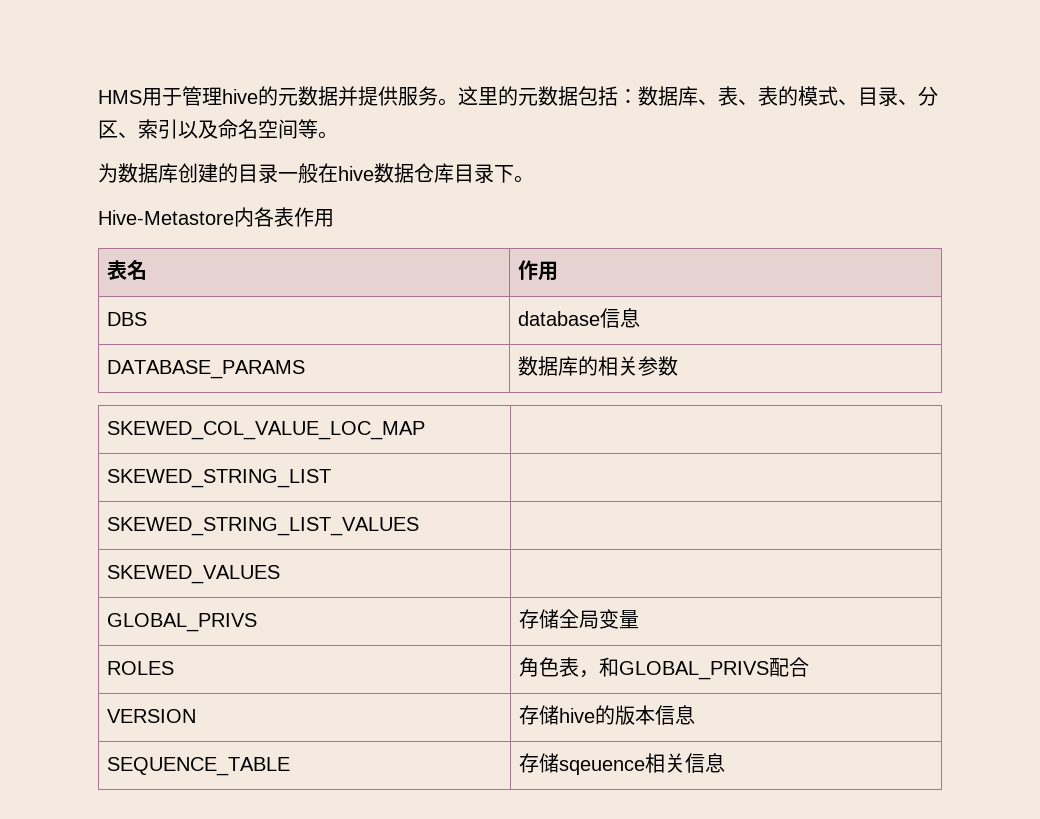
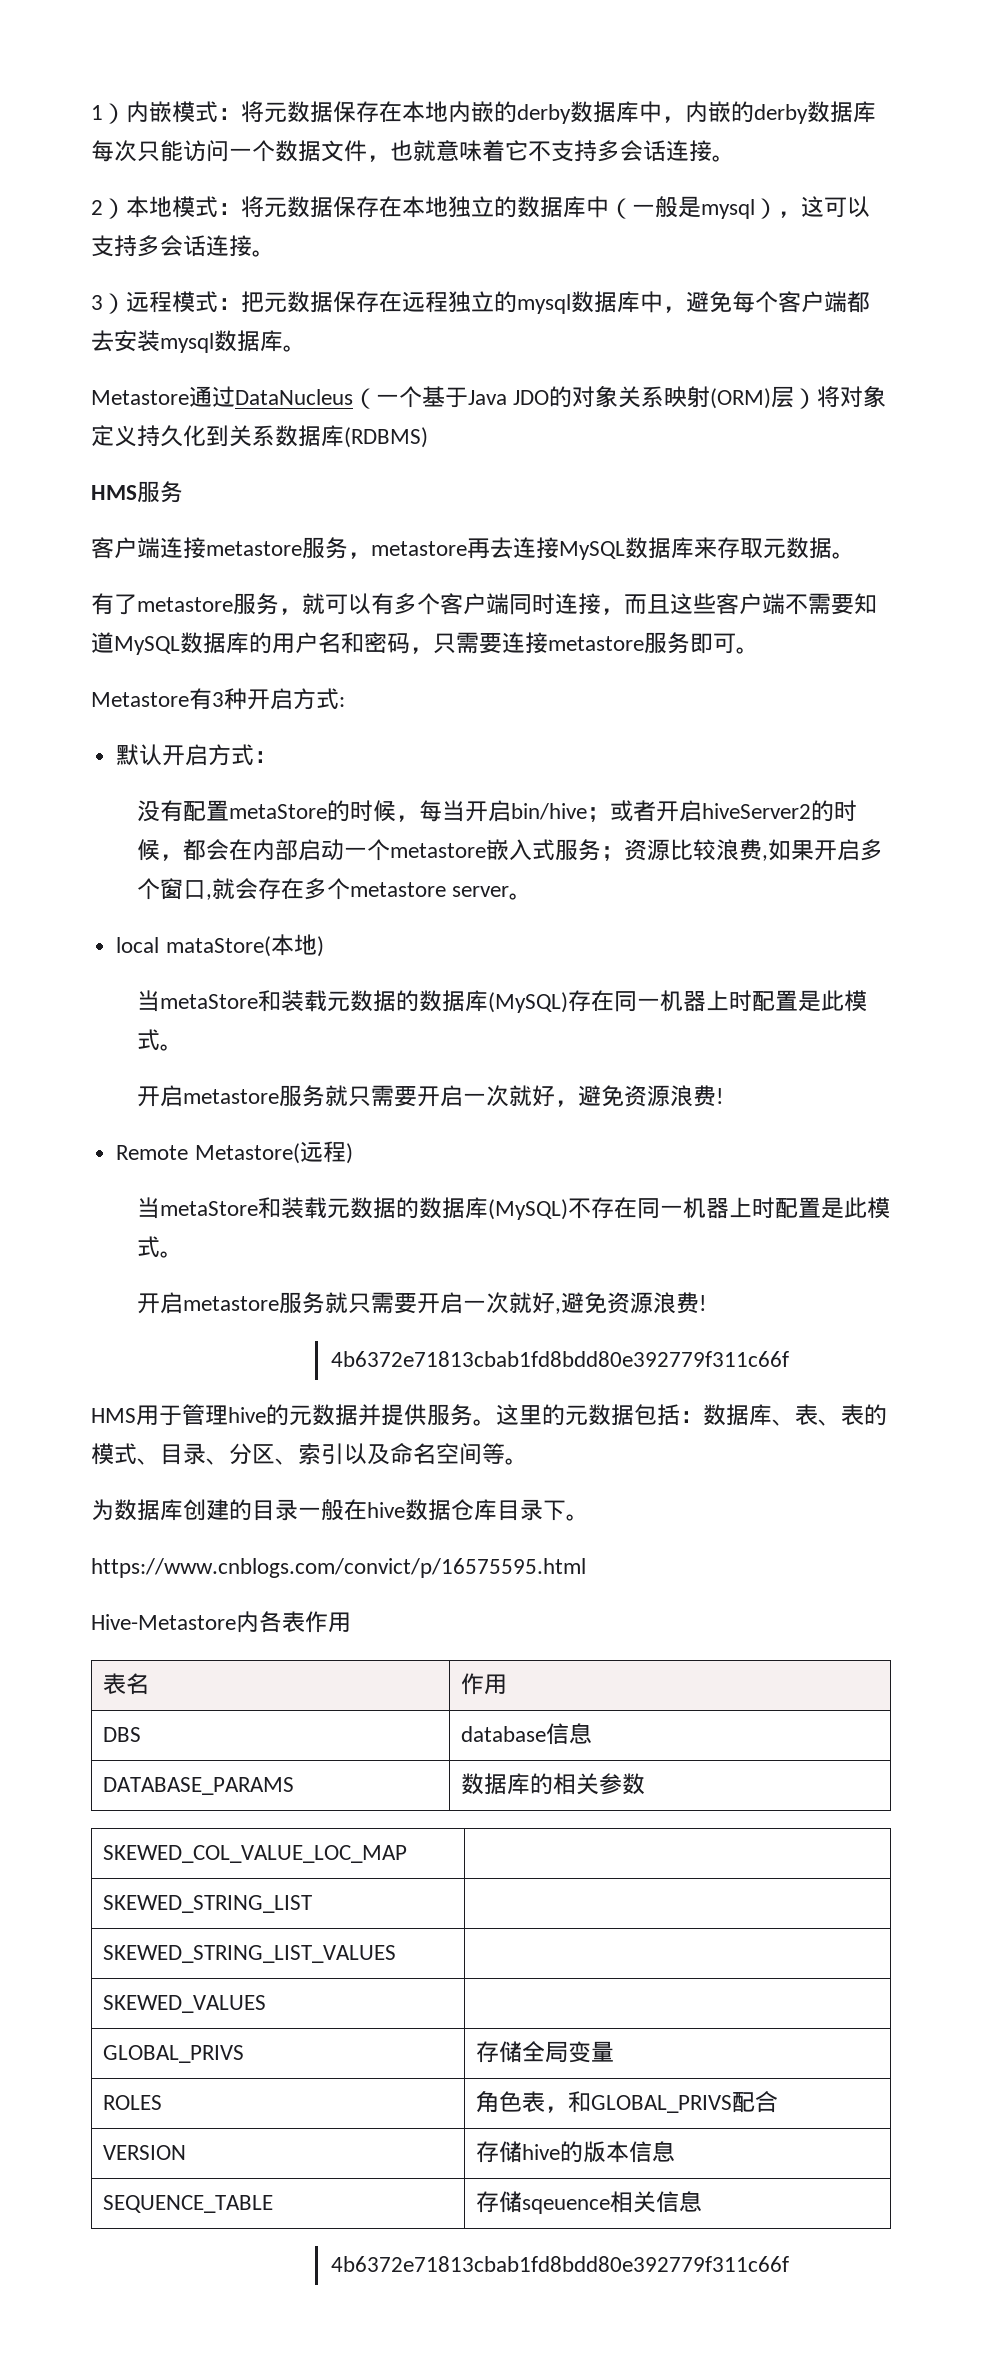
(98, 97) none -> [91,101,876,124] [91,140,735,162] [91,196,870,219] [91,235,275,257] [91,291,870,314] [91,330,306,353] [91,385,887,409] [91,425,428,448] [91,481,183,503] [91,537,855,560] [91,593,877,615] [91,632,759,655] [91,688,345,710] [116,744,278,766] [136,800,857,822] [136,839,883,861] [136,878,533,900] [116,934,324,957] [136,990,867,1013] [136,1029,183,1051] [136,1085,723,1107] [116,1141,353,1164] [136,1197,890,1220] [136,1236,183,1258] [136,1292,706,1314] [331,1351,789,1367] 1）内嵌模式：将元数据保存在本地内嵌的derby数据库中，内嵌的derby数据库每次只能访问一个数据文件，也就意味着它不支持多会话连接。 // 2）本地模式：将元数据保存在本地独立的数据库中（一般是mysql），这可以支持多会话连接。 // 3）远程模式：把元数据保存在远程独立的mysql数据库中，避免每个客户端都去安装mysql数据库。 // Metastore通过DataNucleus（一个基于Java JDO的对象关系映射(ORM)层）将对象定义持久化到关系数据库(RDBMS) // HMS服务 // 客户端连接metastore服务，metastore再去连接MySQL数据库来存取元数据。 // 有了metastore服务，就可以有多个客户端同时连接，而且这些客户端不需要知道MySQL数据库的用户名和密码，只需要连接metastore服务即可。 // Metastore有3种开启方式: // 默认开启方式： // 没有配置metaStore的时候，每当开启bin/hive；或者开启hiveServer2的时候，都会在内部启动一个metastore嵌入式服务；资源比较浪费,如果开启多个窗口,就会存在多个metastore server。 // local mataStore(本地) // 当metaStore和装载元数据的数据库(MySQL)存在同一机器上时配置是此模式。 // 开启metastore服务就只需要开启一次就好，避免资源浪费! // Remote Metastore(远程) // 当metaStore和装载元数据的数据库(MySQL)不存在同一机器上时配置是此模式。 // 开启metastore服务就只需要开启一次就好,避免资源浪费! // 4b6372e71813cbab1fd8bdd80e392779f311c66f //
(534, 179) none -> [91,1558,586,1578] // https://www.cnblogs.com/convict/p/16575595.html
(725, 763) none -> [331,2256,789,2272] // 4b6372e71813cbab1fd8bdd80e392779f311c66f

